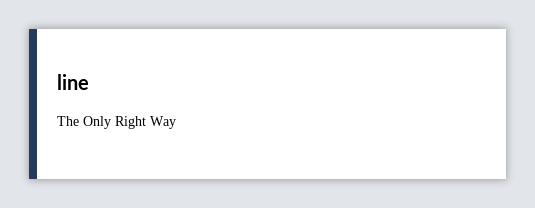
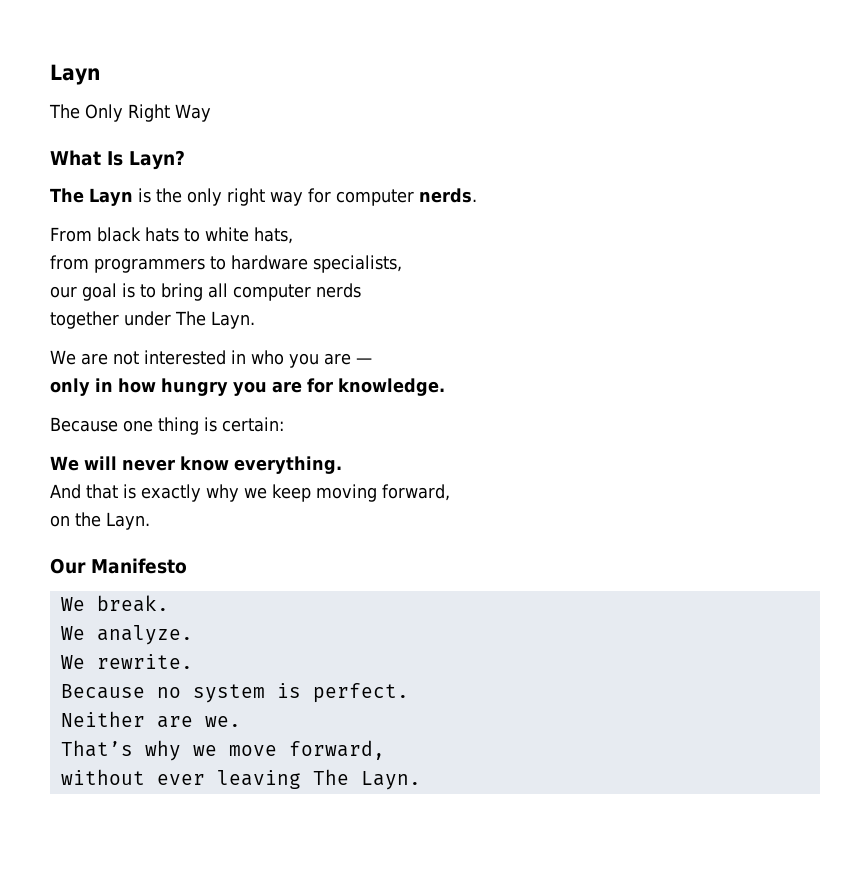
[57,74,89,90] line -> [50,64,100,85] Layn
(176, 122) none -> [50,150,185,170] [50,188,477,206] [50,227,293,244] [50,255,402,273] [50,283,361,301] [50,311,255,329] [50,350,372,368] [50,378,445,396] [50,417,284,435] [50,456,342,474] [50,484,450,502] [50,512,150,530] [50,558,187,574] [60,595,169,612] [60,625,193,645] [60,654,193,669] [60,683,409,703] [60,711,241,728] [60,740,385,761] [60,769,421,790] // What Is Layn? // The Layn is the only right way for computer nerds. // From black hats to white hats, // from programmers to hardware specialists, // our goal is to bring all computer nerds // together under The Layn. // We are not interested in who you are — // only in how hungry you are for knowledge. // Because one thing is certain: // We will never know everything. // And that is exactly why we keep moving forward, // on the Layn. // Our Manifesto // We break. // We analyze. // We rewrite. // Because no system is perfect. // Neither are we. // That’s why we move forward, // without ever leaving The Layn.

